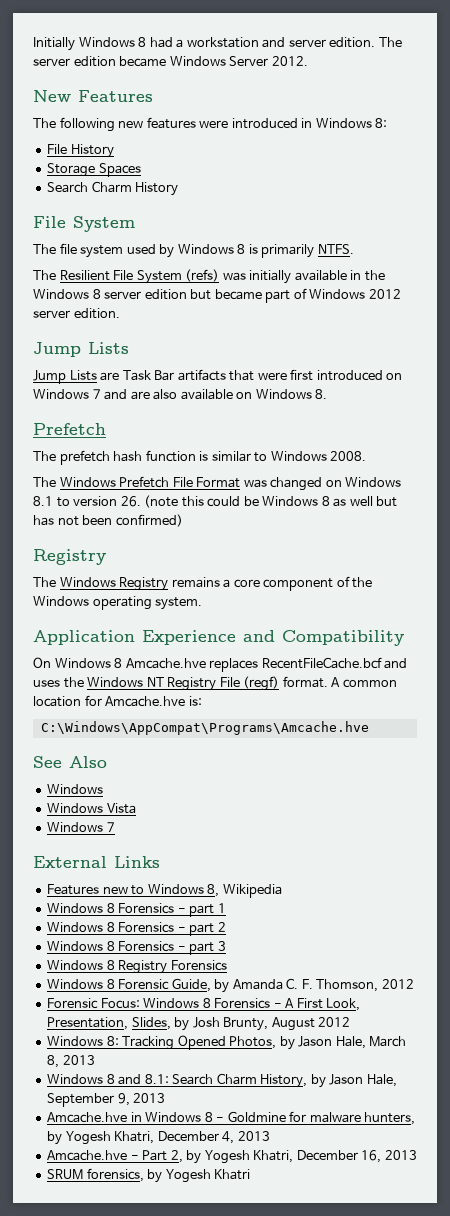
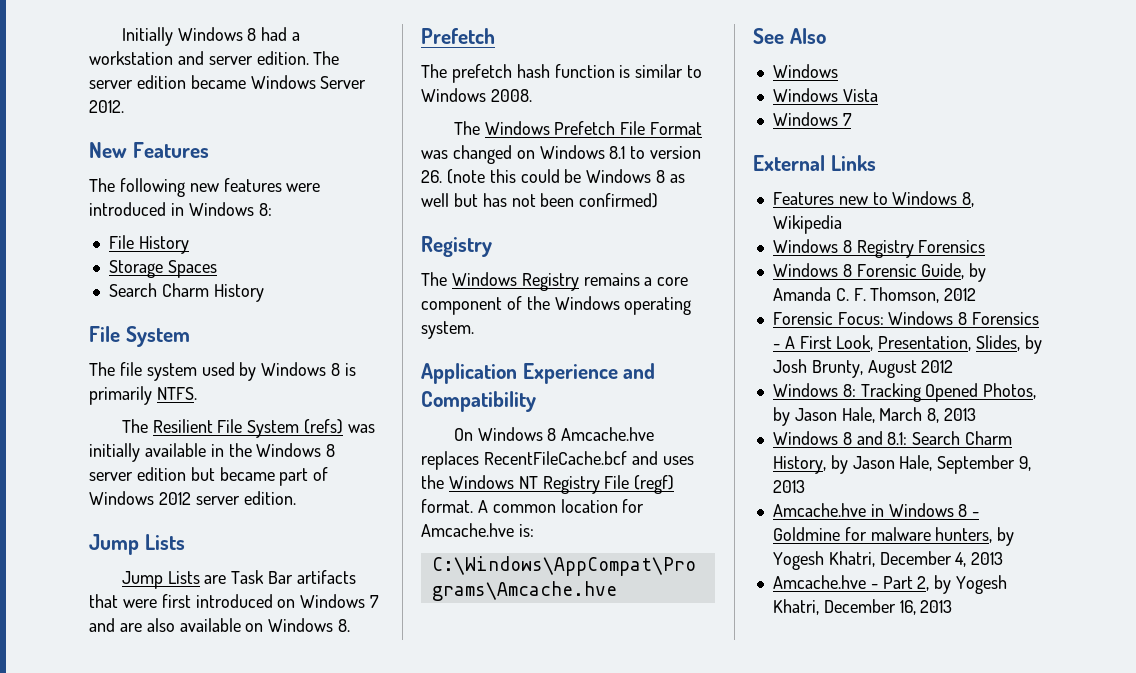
[47,903,226,917] [47,922,226,936] [47,941,226,955] // Windows 8 Forensics - part 1 // Windows 8 Forensics - part 2 // Windows 8 Forensics - part 3 -> (842, 224) none
[47,1168,251,1183] // SRUM forensics, by Yogesh Khatri -> (953, 606) none

